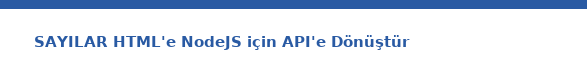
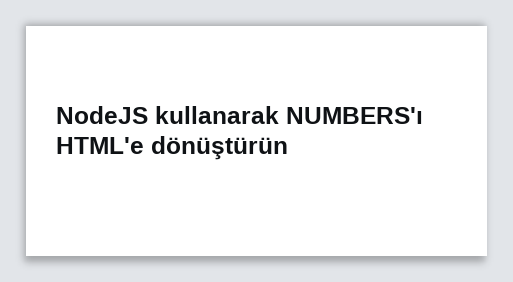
[34,35,410,50] SAYILAR HTML'e NodeJS için API'e Dönüştür -> [56,106,423,124] [56,136,288,160] NodeJS kullanarak NUMBERS'ı HTML'e dönüştürün

